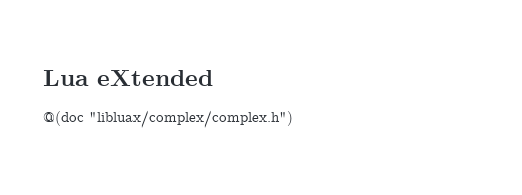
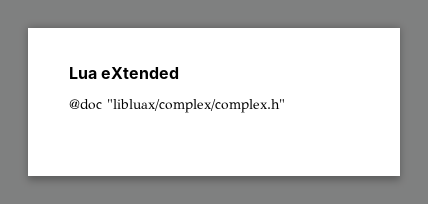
[43,110,293,128] @(doc "libluax/complex/complex.h") -> [69,99,285,113] @doc "libluax/complex/complex.h"

